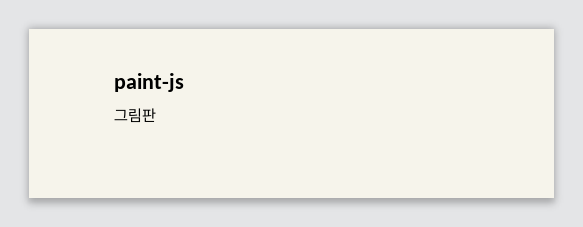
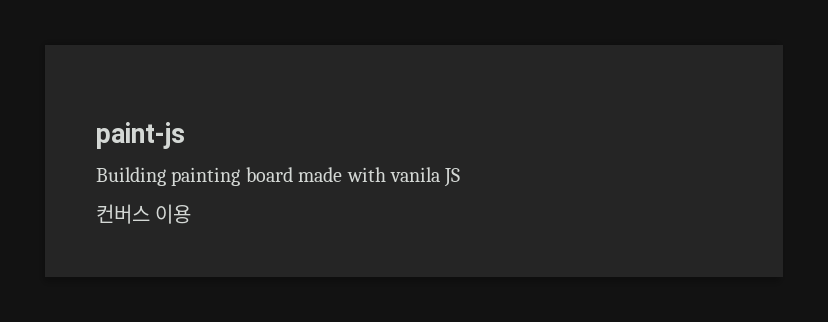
[114,108,156,123] 그림판 -> [96,167,461,187] [96,204,192,224] Building painting board made with vanila JS // 컨버스 이용

